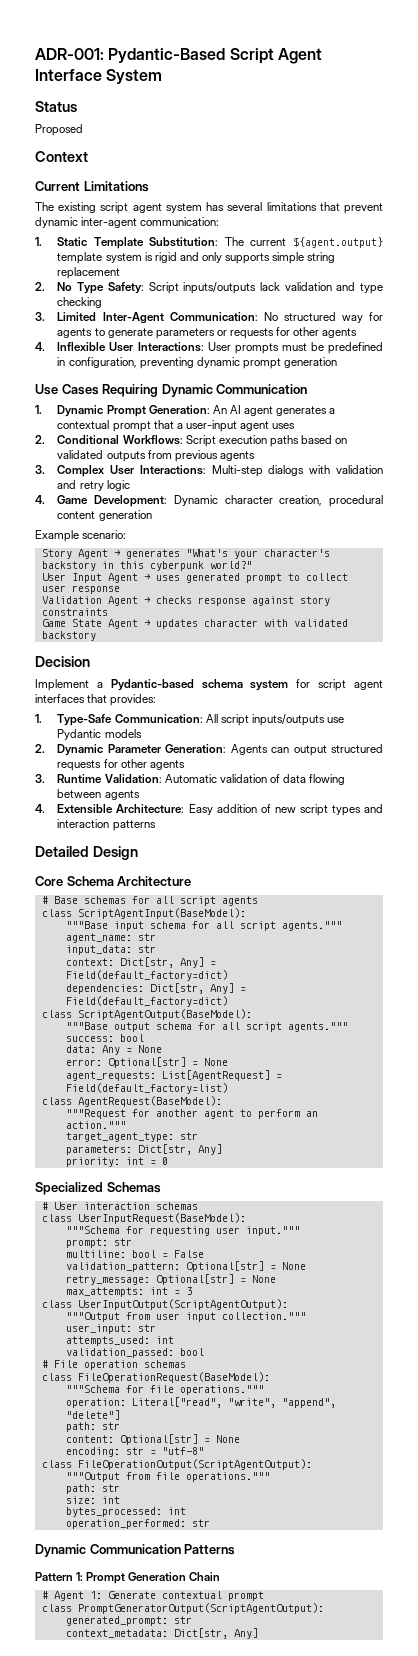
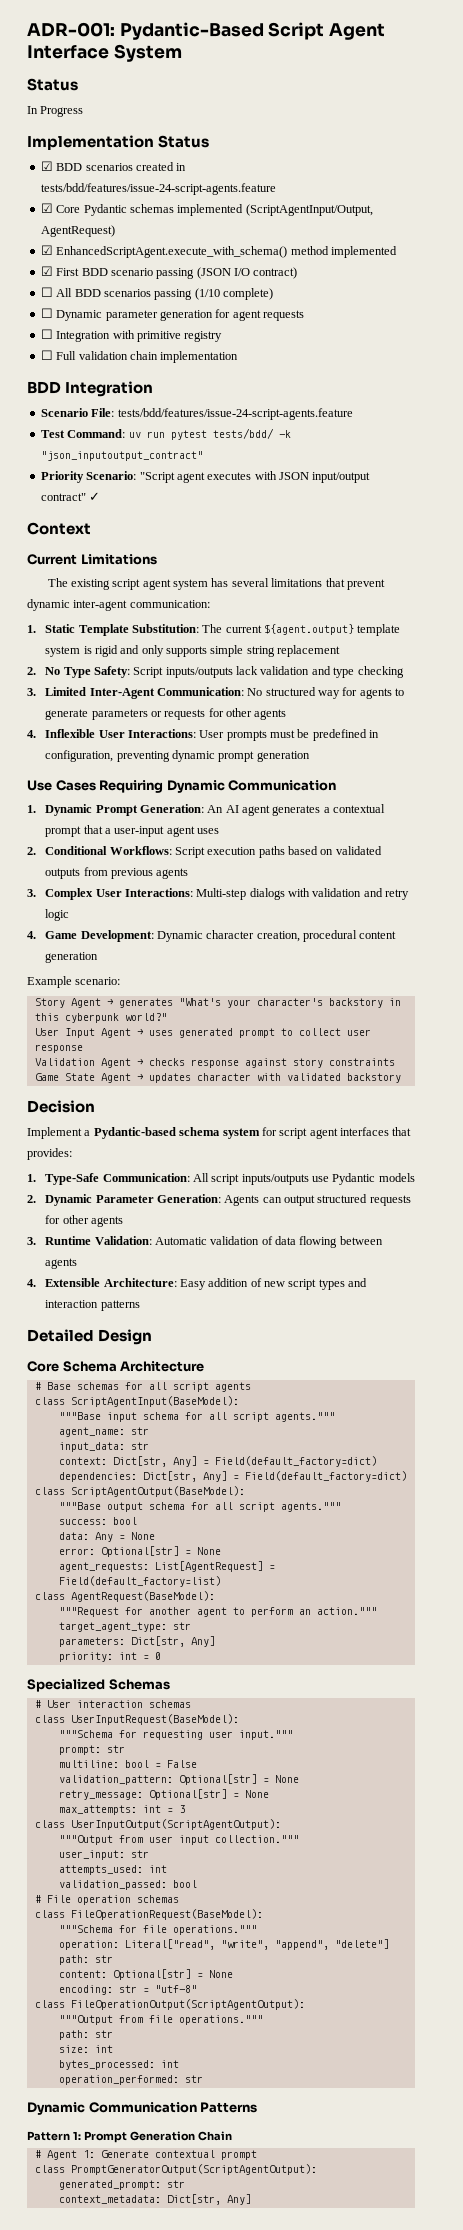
[35,124,83,136] Proposed -> [27,106,84,117] [27,135,210,150] [40,161,187,171] [40,183,276,195] [40,203,373,216] [40,225,115,237] [40,245,397,258] [40,266,298,279] [40,287,273,300] [40,308,304,321] [40,329,223,342] [40,350,239,363] [27,381,154,397] [40,408,353,420] [40,428,291,440] [40,451,203,461] [40,471,371,483] [40,492,101,501] In Progress // Implementation Status // ☑ BDD scenarios created in tests/bdd/features/issue-24-script-agents.feature // ☑ Core Pydantic schemas implemented (ScriptAgentInput/Output, AgentRequest) // ☑ EnhancedScriptAgent.execute_with_schema() method implemented // ☑ First BDD scenario passing (JSON I/O contract) // ☐ All BDD scenarios passing (1/10 complete) // ☐ Dynamic parameter generation for agent requests // ☐ Integration with primitive registry // ☐ Full validation chain implementation // BDD Integration // Scenario File: tests/bdd/features/issue-24-script-agents.feature // Test Command: uv run pytest tests/bdd/ -k "json_inputoutput_contract" // Priority Scenario: "Script agent executes with JSON input/output contract" ✓

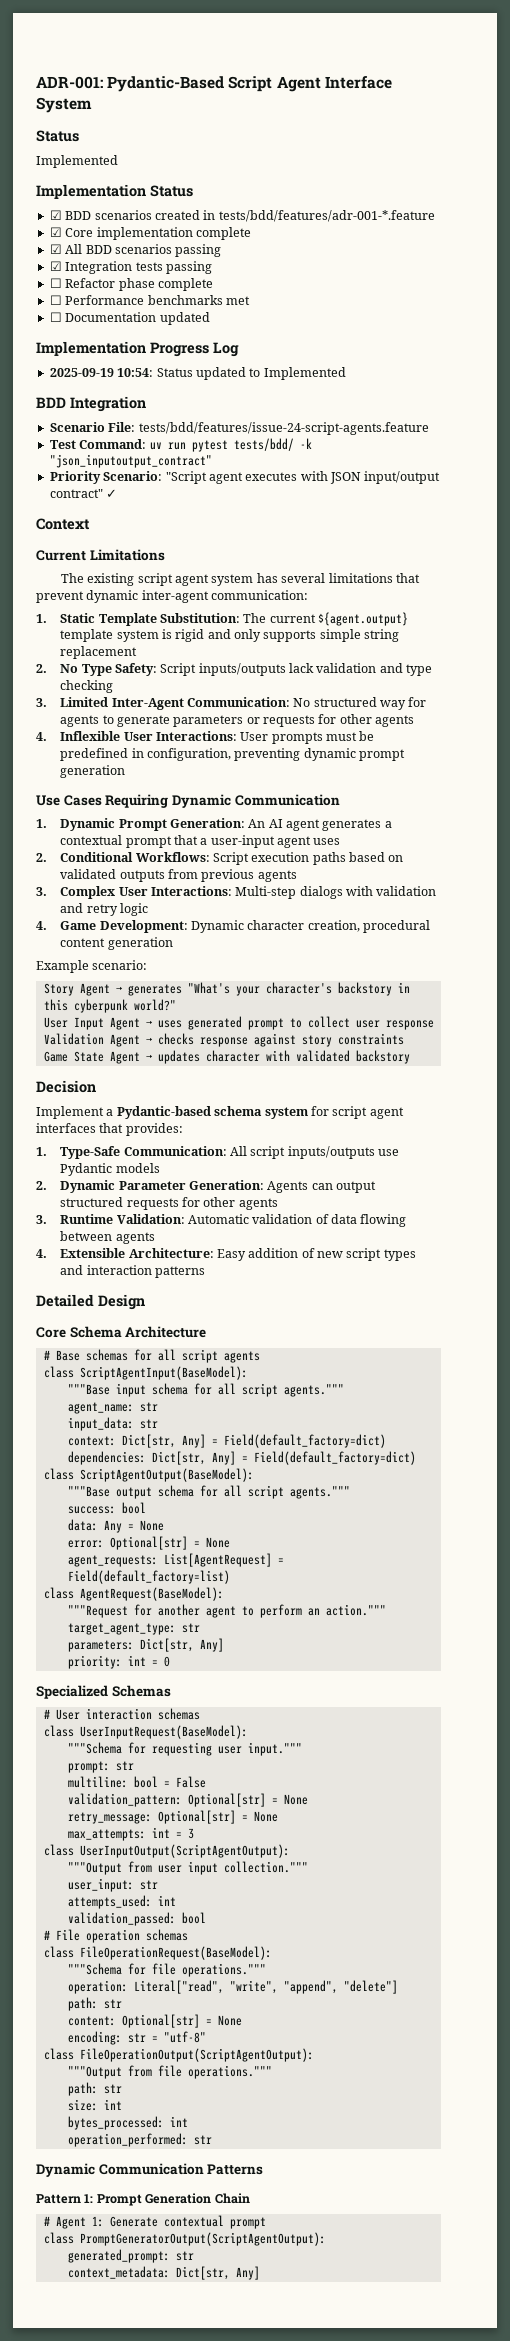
[27,106,84,117] In Progress -> [36,155,118,168] Implemented
[40,183,276,195] tests/bdd/features/issue-24-script-agents.feature -> [218,210,435,222] tests/bdd/features/adr-001-*.feature
[83,204,373,216] [40,225,115,237] [40,245,397,258] [40,266,298,279] [40,287,273,300] [40,308,304,321] [40,329,223,342] [40,350,239,363] Pydantic schemas implemented (ScriptAgentInput/Output, AgentRequest) // ☑ EnhancedScriptAgent.execute_with_schema() method implemented // ☑ First BDD scenario passing (JSON I/O contract) // ☐ All BDD scenarios passing (1/10 complete) // ☐ Dynamic parameter generation for agent requests // ☐ Integration with primitive registry // ☐ Full validation chain implementation -> [96,227,251,240] [49,244,222,257] [49,261,212,274] [49,278,213,291] [49,295,250,305] [49,312,210,325] [36,341,239,357] [49,367,346,380] implementation complete // ☑ All BDD scenarios passing // ☑ Integration tests passing // ☐ Refactor phase complete // ☐ Performance benchmarks met // ☐ Documentation updated // Implementation Progress Log // 2025-09-19 10:54: Status updated to Implemented

